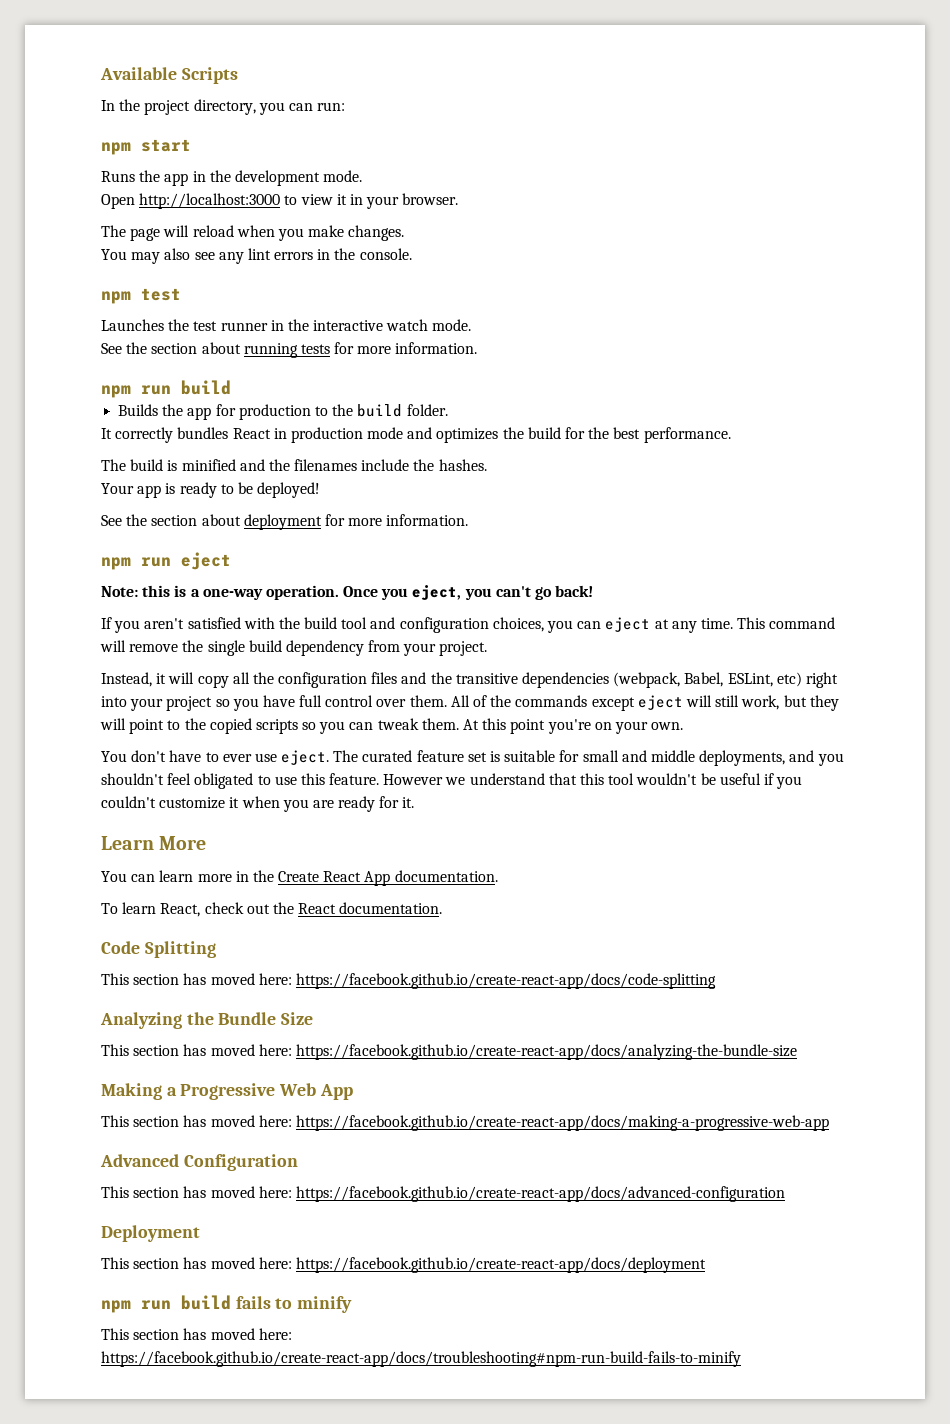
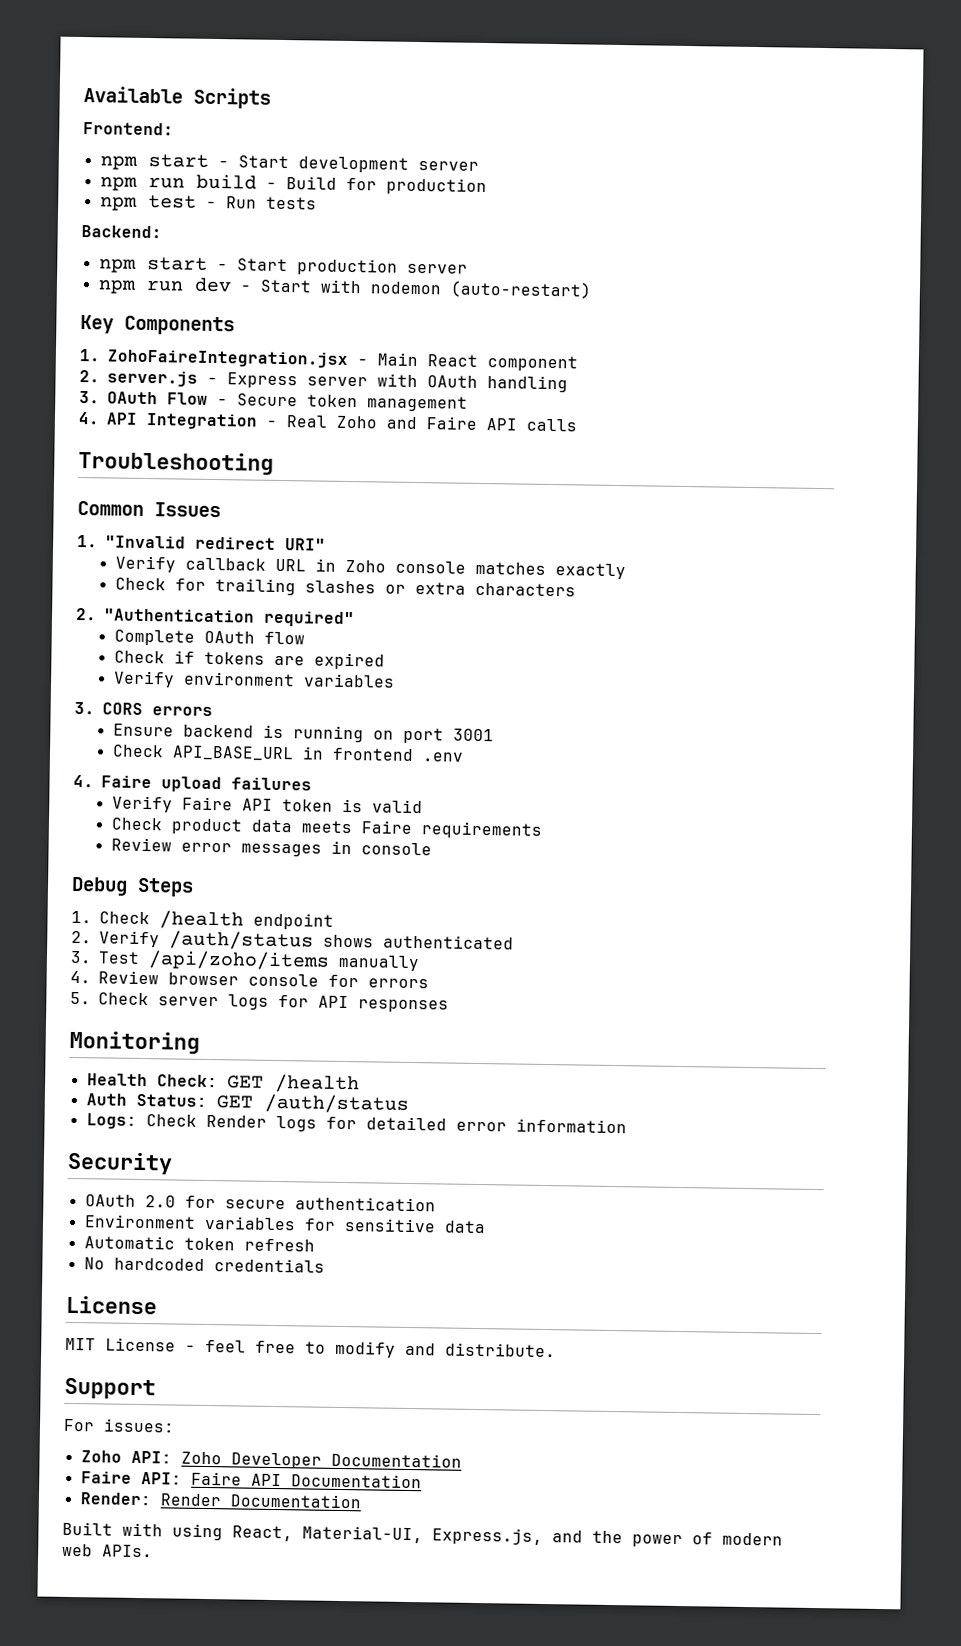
[101,99,346,115] [101,139,191,155] [101,170,363,186] [101,193,459,209] [101,225,405,241] [101,248,412,264] [101,288,181,304] [101,319,472,331] [101,342,478,358] [101,380,231,398] [118,404,212,420] In the project directory, you can run: // npm start // Runs the app in the development mode. // Open http://localhost:3000 to view it in your browser. // The page will reload when you make changes. // You may also see any lint errors in the console. // npm test // Launches the test runner in the interactive watch mode. // See the section about running tests for more information. // npm run build // Builds the app -> [83,122,174,136] [99,153,479,173] [99,173,337,191] Frontend: // npm start - Start development server // npm run build - Build
[314,404,448,417] [101,427,731,443] [101,459,487,471] [101,482,321,498] [101,514,469,530] [101,552,231,570] [101,585,594,600] [101,617,836,633] [100,640,488,656] [101,672,838,688] [101,695,839,711] [100,718,684,734] [101,750,844,766] [101,773,803,789] [101,796,415,812] [101,836,207,850] [101,870,498,886] [101,902,443,917] [101,941,216,958] [101,973,716,989] [100,1012,314,1029] [101,1044,797,1060] [101,1083,353,1100] [101,1115,829,1131] [100,1154,298,1171] [101,1186,785,1202] [101,1225,200,1242] [101,1257,706,1273] [101,1295,353,1313] [101,1328,292,1340] [101,1351,741,1367] to the build folder. // It correctly bundles React in production mode and optimizes the build for the best performance. // The build is minified and the filenames include the hashes. // Your app is ready to be deployed! // See the section about deployment for more information. // npm run eject // Note: this is a one-way operation. Once you eject, you can't go back! // If you aren't satisfied with the build tool and configuration choices, you can eject at any time. This command will remove the single build dependency from your project. // Instead, it will copy all the configuration files and the transitive dependencies (webpack, Babel, ESLint, etc) right into your project so you have full control over them. All of the commands except eject will still work, but they will point to the copied scripts so you can tweak them. At this point you're on your own. // You don't have to ever use eject. The curated feature set is suitable for small and middle deployments, and you shouldn't feel obligated to use this feature. However we understand that this tool wouldn't be useful if you couldn't customize it when you are ready for it. // Learn More // You can learn more in the Create React App documentation. // To learn React, check out the React documentation. // Code Splitting // This section has moved here: https://facebook.github.io/create-react-app/docs/code-splitting // Analyzing the Bundle Size // This section has moved here: https://facebook.github.io/create-react-app/docs/analyzing-the-bundle-size // Making a Progressive Web App // This section has moved here: https://facebook.github.io/create-react-app/docs/making-a-progressive-web-app // Advanced Configuration // This section has moved here: https://facebook.github.io/create-react-app/docs/advanced-configuration // Deployment // This section has moved here: https://facebook.github.io/create-react-app/docs/deployment // npm run build fails to minify // This section has moved here: https://facebook.github.io/create-react-app/docs/troubleshooting#npm-run-build-fails-to-minify -> [99,194,317,211] [81,225,162,239] [98,256,468,276] [97,277,592,299] [80,315,235,336] [79,349,578,372] [79,370,568,393] [79,391,468,412] [78,411,577,432] [78,450,274,475] [77,500,221,518] [77,534,326,551] [114,555,626,580] [114,577,576,597] [75,607,355,628] [113,629,305,646] [113,650,385,670] [112,670,395,688] [74,701,213,717] [112,723,494,744] [111,744,464,762] [73,774,312,793] [111,795,423,814] [110,817,543,839] [110,837,432,857] [71,876,194,897] [71,910,334,930] [71,930,514,951] [70,950,420,972] [70,970,429,989] [70,991,449,1013] [69,1030,200,1054] [86,1073,360,1094] [85,1093,409,1114] [85,1113,627,1134] [67,1151,173,1175] [84,1194,436,1212] [83,1214,486,1234] [83,1235,315,1252] [83,1257,325,1273] [65,1295,157,1315] [65,1337,556,1358] [64,1377,156,1400] [63,1418,175,1433] [80,1450,462,1469] [80,1471,422,1489] [79,1492,362,1509] [62,1521,783,1548] [62,1543,153,1558] // npm test - Run tests // Backend: // npm start - Start production server // npm run dev - Start with nodemon (auto-restart) // Key Components // 1. ZohoFaireIntegration.jsx - Main React component // 2. server.js - Express server with OAuth handling // 3. OAuth Flow - Secure token management // 4. API Integration - Real Zoho and Faire API calls // Troubleshooting // Common Issues // 1. "Invalid redirect URI" // Verify callback URL in Zoho console matches exactly // Check for trailing slashes or extra characters // 2. "Authentication required" // Complete OAuth flow // Check if tokens are expired // Verify environment variables // 3. CORS errors // Ensure backend is running on port 3001 // Check API_BASE_URL in frontend .env // 4. Faire upload failures // Verify Faire API token is valid // Check product data meets Faire requirements // Review error messages in console // Debug Steps // 1. Check /health endpoint // 2. Verify /auth/status shows authenticated // 3. Test /api/zoho/items manually // 4. Review browser console for errors // 5. Check server logs for API responses // Monitoring // Health Check: GET /health // Auth Status: GET /auth/status // Logs: Check Render logs for detailed error information // Security // OAuth 2.0 for secure authentication // Environment variables for sensitive data // Automatic token refresh // No hardcoded credentials // License // MIT License - feel free to modify and distribute. // Support // For issues: // Zoho API: Zoho Developer Documentation // Faire API: Faire API Documentation // Render: Render Documentation // Built with using React, Material-UI, Express.js, and the power of modern web APIs.

